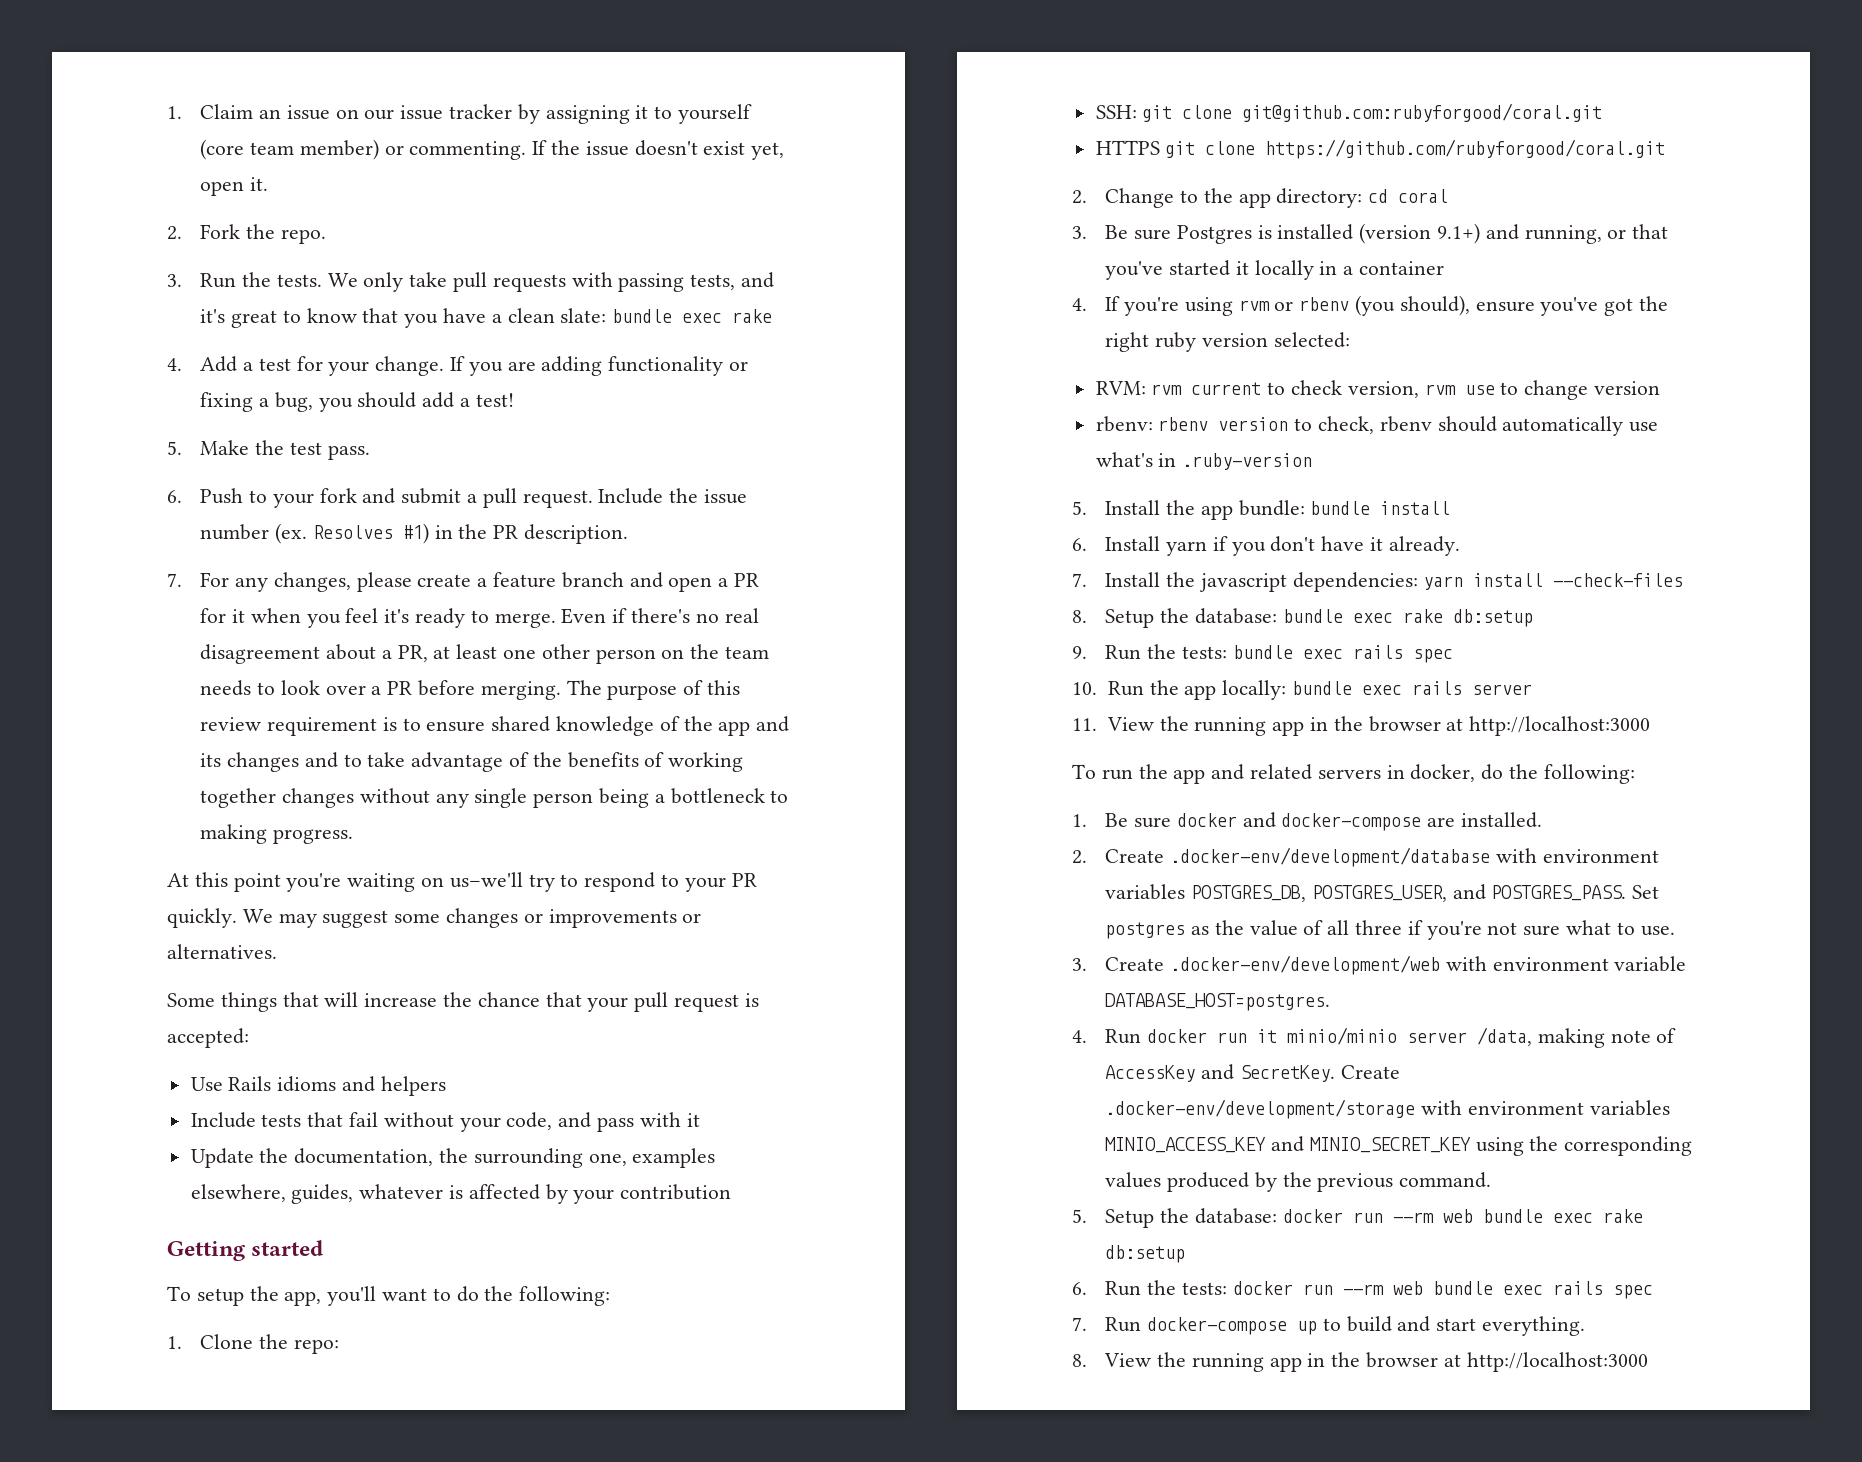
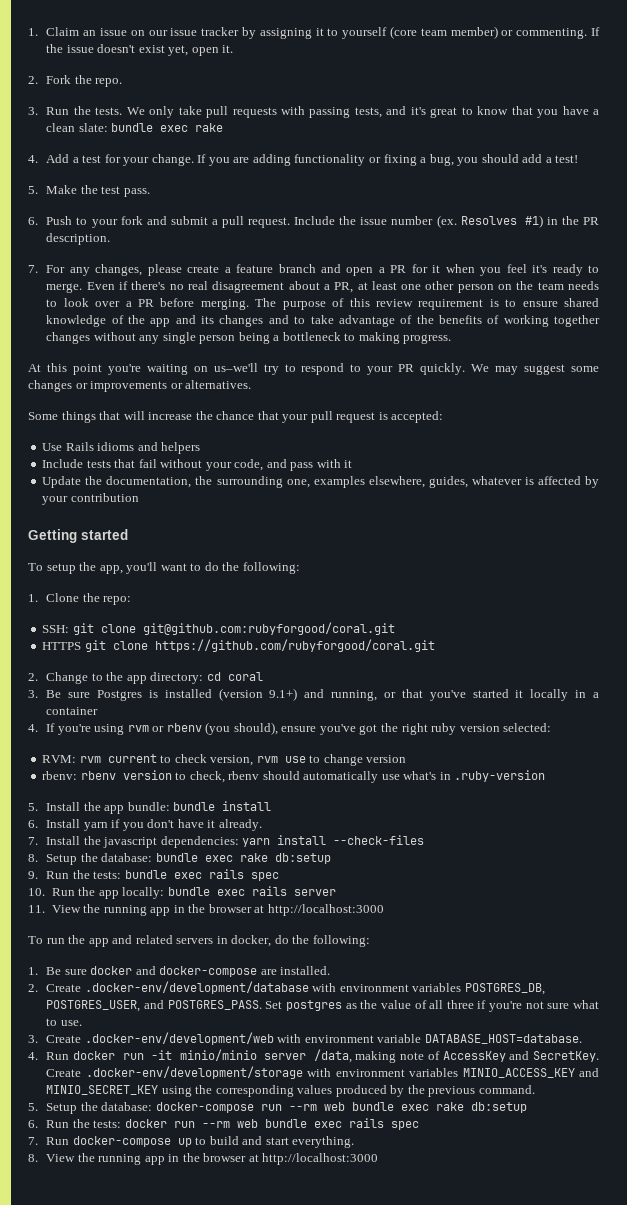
[1105,993,1331,1011] DATABASE_HOST=postgres. -> [424,1034,582,1044] DATABASE_HOST=database.
[1256,1029,1277,1043] it -> [151,1050,173,1060] -it
[1282,1209,1343,1223] docker -> [155,1102,254,1113] docker-compose

